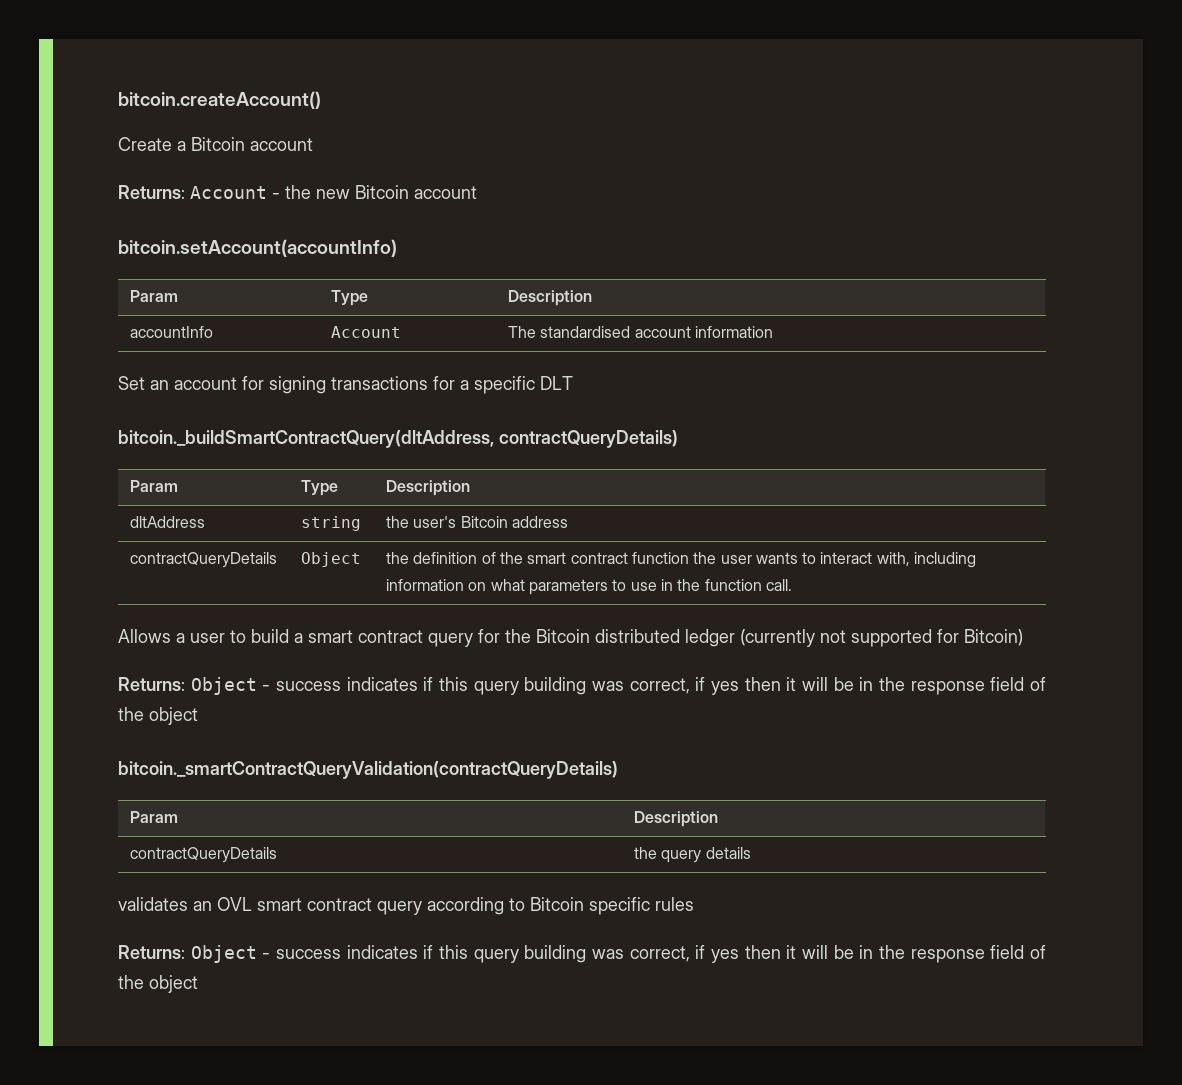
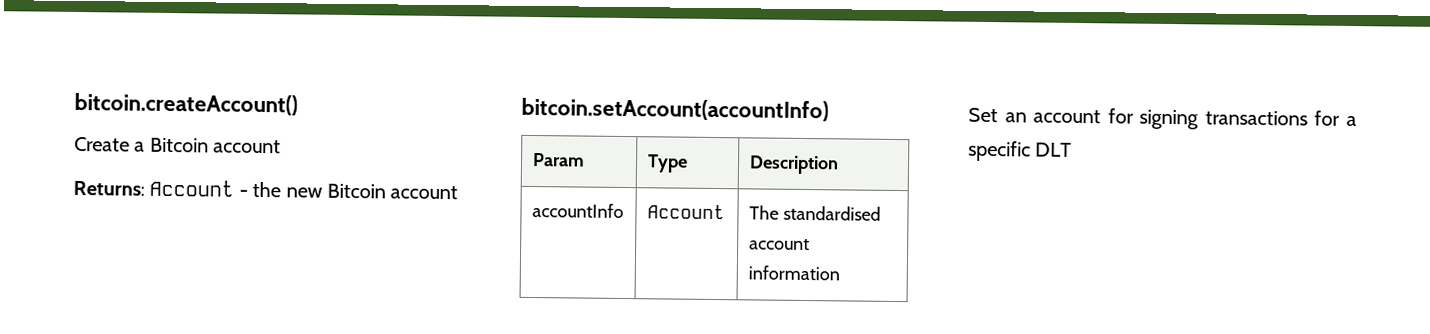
[118,430,678,448] [129,480,178,492] [300,480,338,496] [385,480,470,496] [129,516,205,528] [300,516,361,531] [385,516,568,528] [129,552,277,568] [300,552,361,567] [385,552,977,568] [385,579,792,595] [118,629,1023,647] [118,677,1046,695] [118,707,198,725] [118,761,618,779] [129,811,178,823] [633,811,718,827] [129,847,277,863] [633,847,751,863] [118,897,694,915] [118,945,1046,963] [118,975,198,993] // bitcoin._buildSmartContractQuery(dltAddress, contractQueryDetails) // Param | Type | Description // dltAddress | string | the user's Bitcoin address // contractQueryDetails | Object | the definition of the smart contract function the user wants to interact with, including information on what parameters to use in the function call. // Allows a user to build a smart contract query for the Bitcoin distributed ledger (currently not supported for Bitcoin) // Returns: Object - success indicates if this query building was correct, if yes then it will be in the response field of the object // bitcoin._smartContractQueryValidation(contractQueryDetails) // Param | Description // contractQueryDetails | the query details // validates an OVL smart contract query according to Bitcoin specific rules // Returns: Object - success indicates if this query building was correct, if yes then it will be in the response field of the object -> (1073, 149) none

